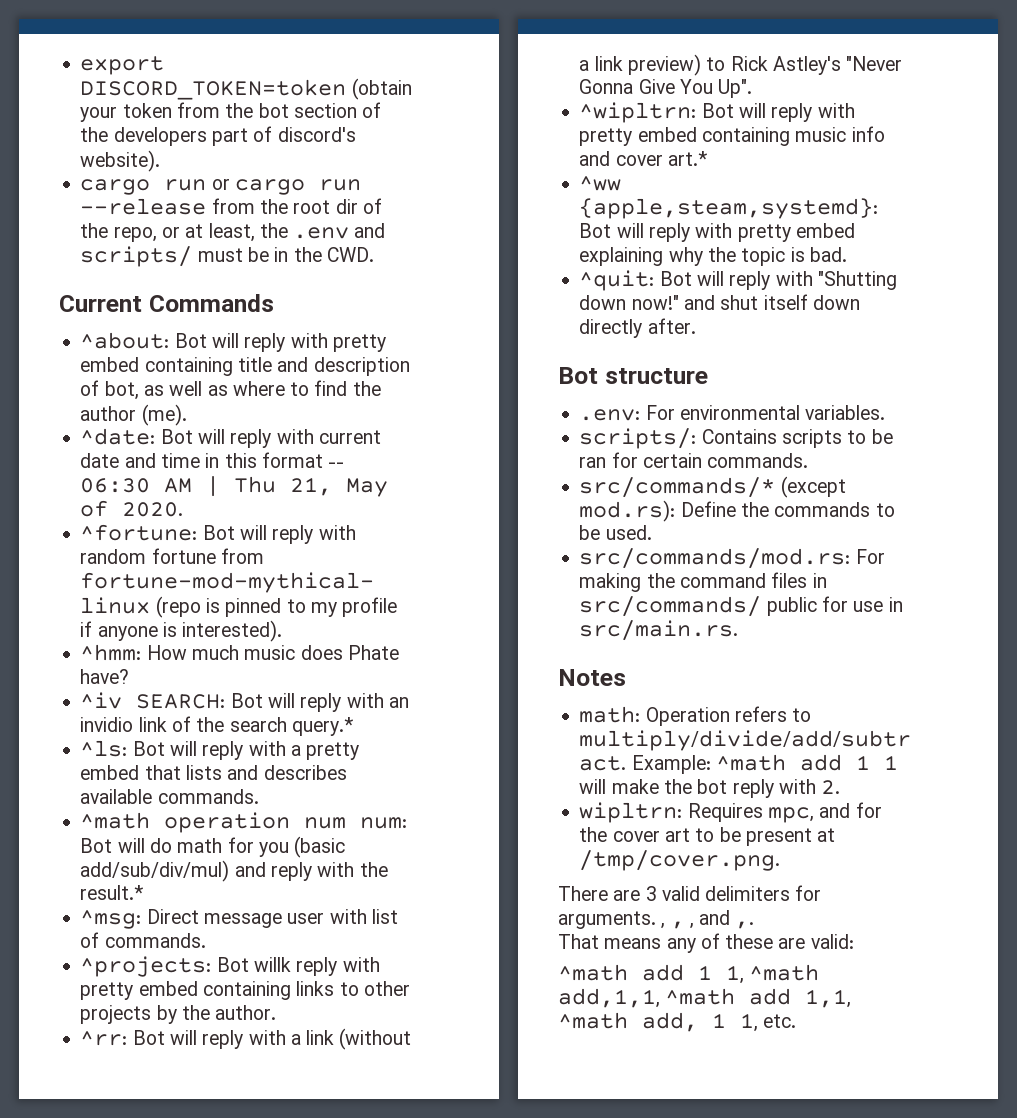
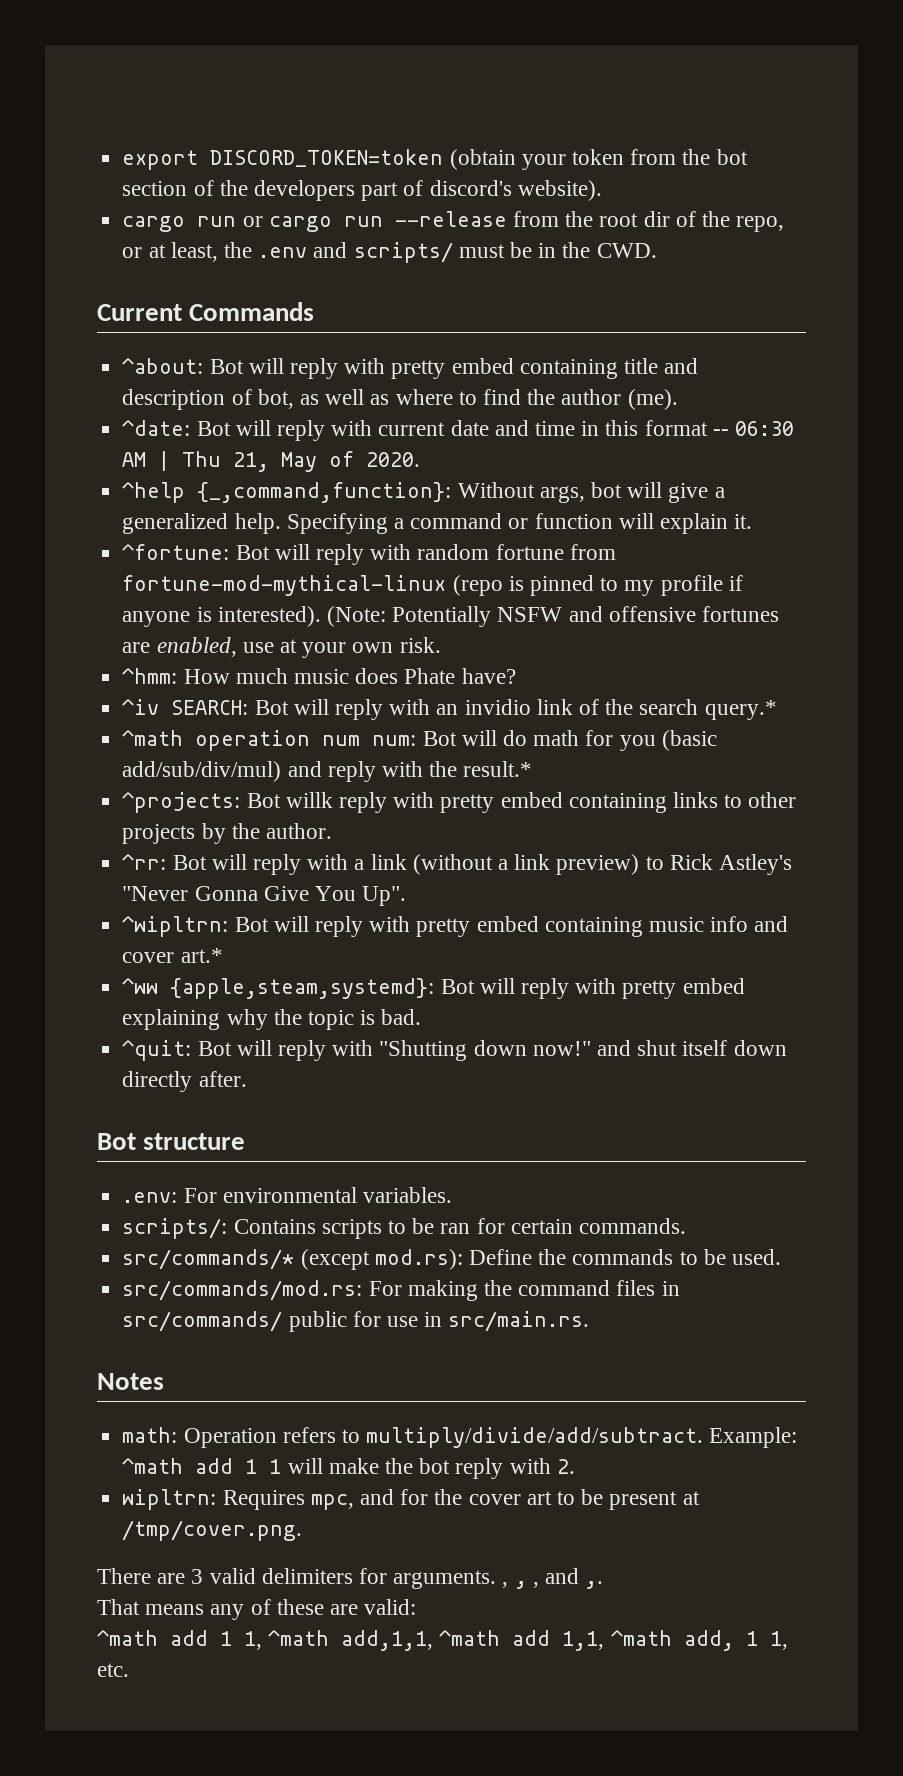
(184, 509) none -> [122,482,725,503] [122,513,753,534] // ^help {_,command,function}: Without args, bot will give a generalized help. Specifying a command or function will explain it.
(283, 631) none -> [326,606,779,627] [122,637,441,658] (Note: Potentially NSFW and offensive fortunes are enabled, use at your own risk.
[80,740,360,760] [80,765,347,780] [80,789,259,804] // ^ls: Bot will reply with a pretty embed that lists and describes available commands. -> (777, 710) none
[80,909,398,929] [80,932,206,948] // ^msg: Direct message user with list of commands. -> (533, 769) none

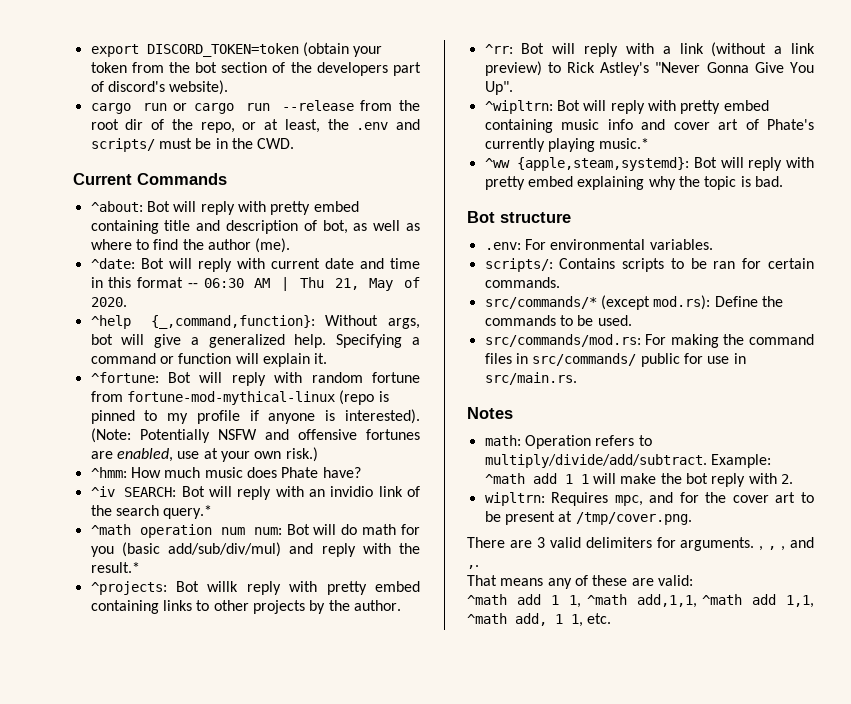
[399,637,441,653] risk. -> [285,447,318,462] risk.)
[180,948,223,963] art.* -> [718,119,814,130] [484,138,650,152] art of Phate's currently playing music.*
[122,1040,787,1061] [122,1071,247,1092] // ^quit: Bot will reply with "Shutting down now!" and shut itself down directly after. -> (783, 181) none

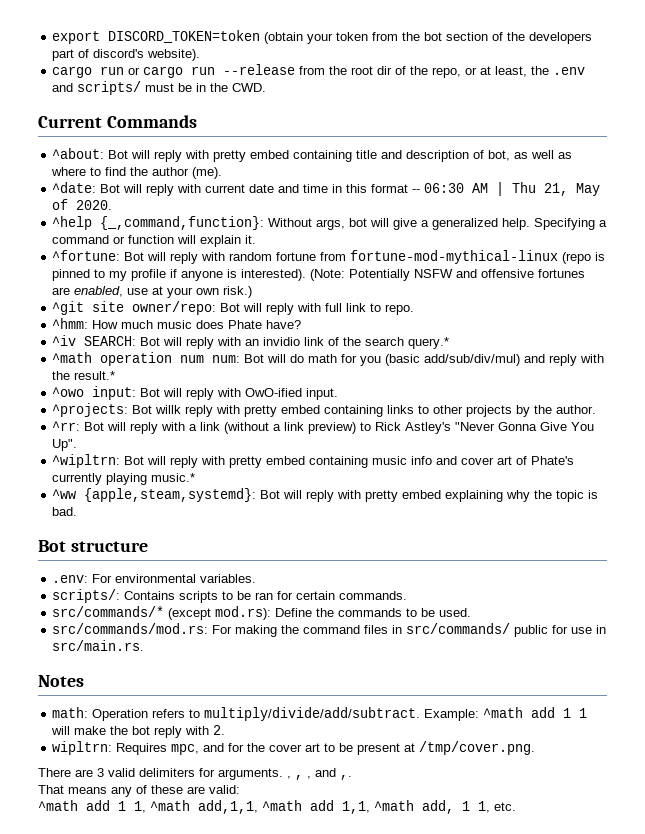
(318, 454) none -> [52,301,415,315] // ^git site owner/repo: Bot will reply with full link to repo.
(140, 567) none -> [52,386,339,400] // ^owo input: Bot will reply with OwO-ified input.

